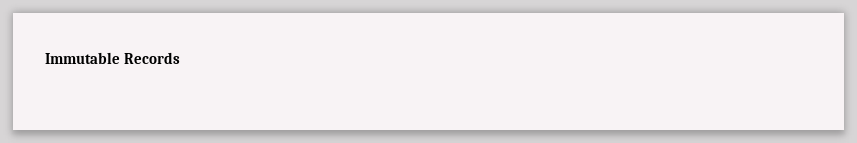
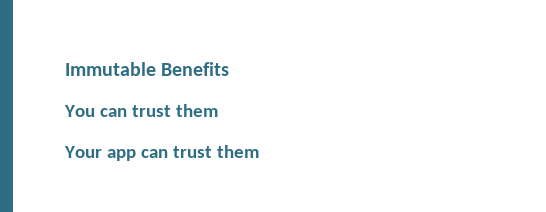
[124,52,181,64] Records -> [161,62,230,76] [64,104,218,117] [64,145,259,161] Benefits // You can trust them // Your app can trust them

